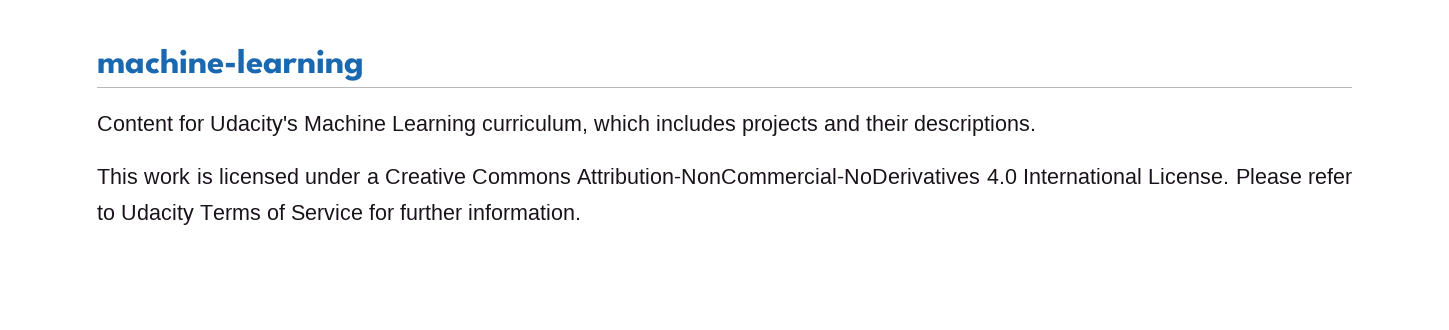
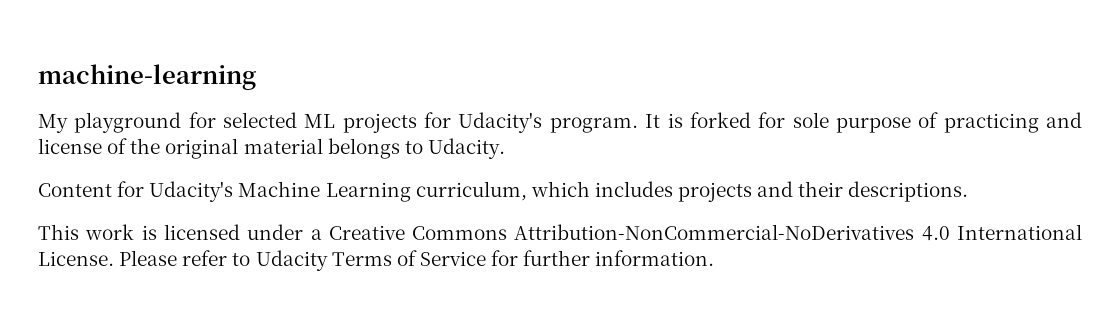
(364, 64) none -> [38,112,1083,133] [38,138,505,159] // My playground for selected ML projects for Udacity's program. It is forked for sole purpose of practicing and license of the original material belongs to Udacity.

